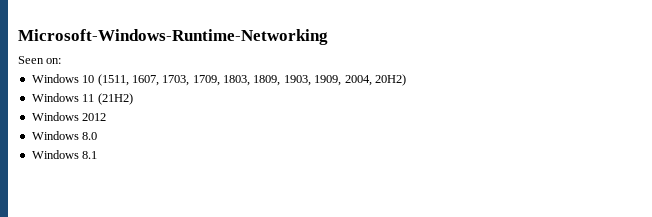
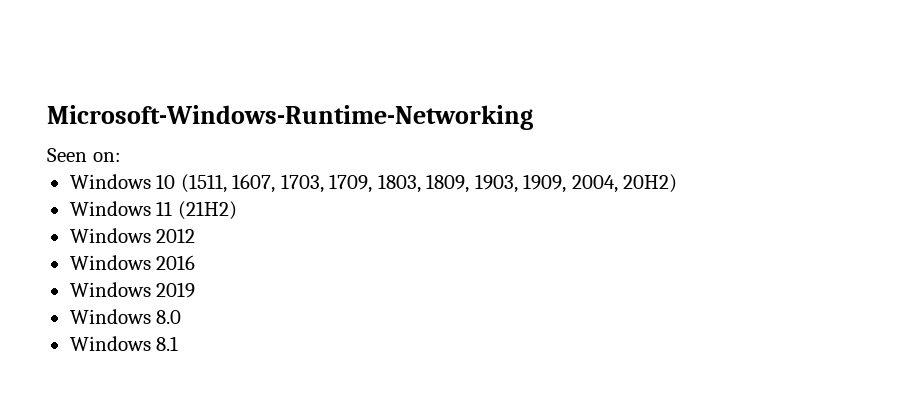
(107, 117) none -> [69,255,196,270] [69,282,196,298] // Windows 2016 // Windows 2019

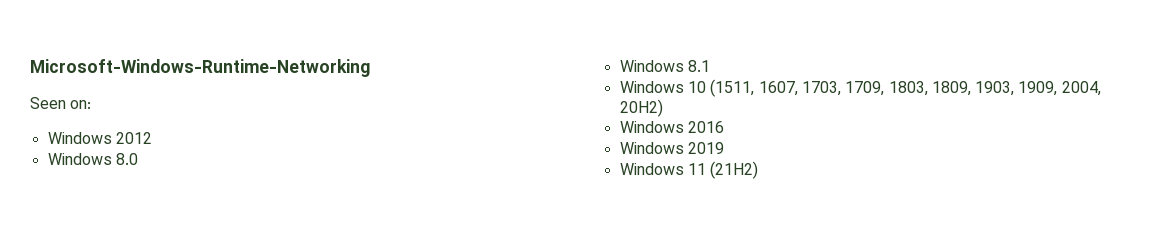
(121, 157) none -> [47,132,152,144] [47,153,138,165] [619,60,710,72] // Windows 2012 // Windows 8.0 // Windows 8.1
[69,201,237,220] [69,228,196,243] // Windows 11 (21H2) // Windows 2012 -> (663, 108) none
[156,310,182,324] [69,336,179,351] 8.0 // Windows 8.1 -> [687,161,759,179] 11 (21H2)

